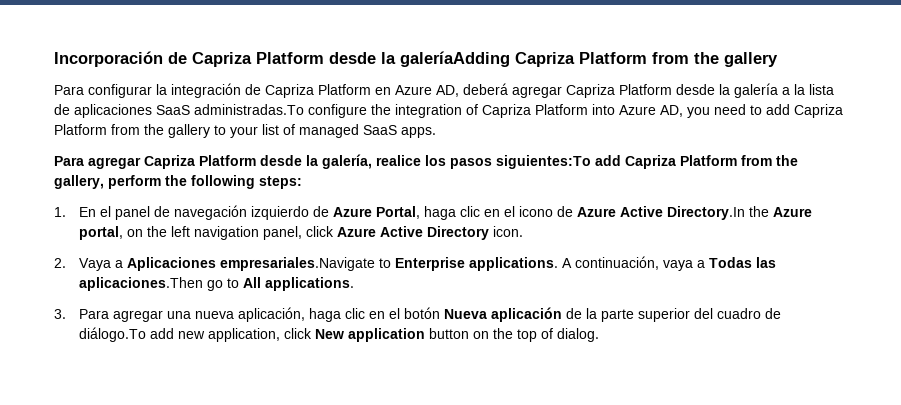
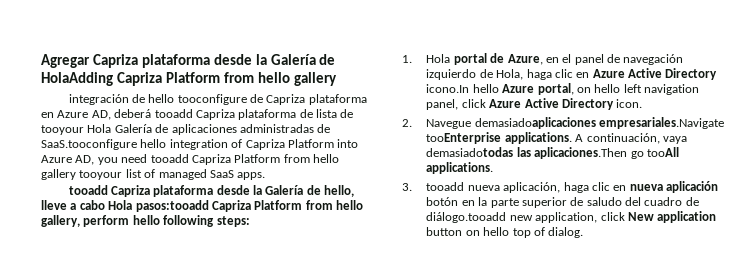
[54,51,719,67] Incorporación de Capriza Platform desde la galeríaAdding Capriza Platform from the -> [41,54,336,68] [41,72,290,86] Agregar Capriza plataforma desde la Galería de HolaAdding Capriza Platform from hello
[54,83,834,98] [54,104,391,118] Para configurar la integración de Capriza Platform en Azure AD, deberá agregar Capriza Platform desde la galería a la lista de aplicaciones SaaS administradas.To configure the -> [68,94,367,105] [41,109,354,120] [41,124,331,135] [41,139,167,150] integración de hello tooconfigure de Capriza plataforma en Azure AD, deberá tooadd Capriza plataforma de lista de tooyour Hola Galería de aplicaciones administradas de SaaS.tooconfigure hello
[750,104,843,118] [54,124,258,138] to add Capriza Platform from the gallery to your -> [150,154,339,165] [41,169,123,180] tooadd Capriza Platform from hello gallery tooyour
[54,154,798,169] Para agregar Capriza Platform desde la galería, realice los pasos siguientes:To add Capriza Platform from the -> [68,185,355,197] [41,200,363,212] tooadd Capriza plataforma desde la Galería de hello, lleve a cabo Hola pasos:tooadd Capriza Platform from hello
[165,175,187,186] the -> [132,215,160,225] hello
[78,207,96,217] En -> [426,53,559,65] Hola portal de Azure, en
[332,206,769,220] Azure Portal, haga clic en el icono de Azure Active Directory.In the -> [496,68,718,80] [426,84,499,93] Hola, haga clic en Azure Active Directory icono.In hello
[146,226,167,237] the -> [594,84,621,93] hello
[78,257,465,271] Vaya a Aplicaciones empresariales.Navigate to Enterprise -> [426,117,725,129] [426,132,502,144] Navegue demasiadoaplicaciones empresariales.Navigate tooEnterprise
[696,257,752,268] a Todas -> [426,147,514,157] demasiadotodas
[226,277,261,288] to All -> [646,147,679,157] tooAll
[78,309,191,322] Para agregar una -> [426,182,465,191] tooadd
[388,307,582,322] el botón Nueva aplicación de -> [629,181,719,193] [426,197,475,206] nueva aplicación botón en
(690, 315) none -> [570,197,622,206] de saludo
[78,327,174,342] diálogo.To add -> [426,212,507,223] diálogo.tooadd
[492,328,513,339] the -> [483,227,510,236] hello

